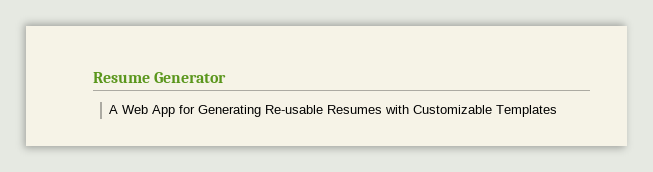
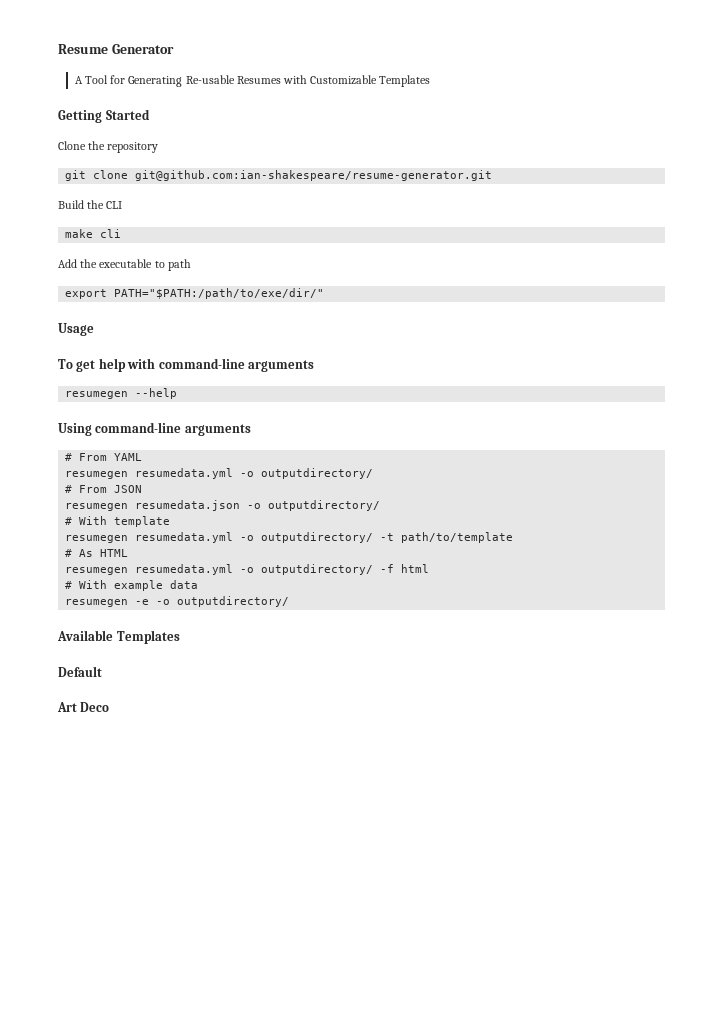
[122,105,176,117] Web App -> [84,75,108,84] Tool
(558, 111) none -> [58,109,150,123] [58,141,159,153] [65,170,493,181] [58,200,123,209] [65,229,122,238] [58,259,191,271] [65,288,325,299] [58,323,94,336] [58,358,314,372] [65,388,178,399] [58,422,251,436] [65,453,143,461] [65,468,374,479] [65,485,143,493] [65,500,381,511] [65,516,171,527] [65,532,514,543] [65,549,129,557] [65,564,430,575] [65,580,199,591] [65,596,290,607] [57,630,180,644] [58,666,102,677] [57,702,110,712] // Getting Started // Clone the repository // git clone git@github.com:ian-shakespeare/resume-generator.git // Build the CLI // make cli // Add the executable to path // export PATH="$PATH:/path/to/exe/dir/" // Usage // To get help with command-line arguments // resumegen --help // Using command-line arguments // # From YAML // resumegen resumedata.yml -o outputdirectory/ // # From JSON // resumegen resumedata.json -o outputdirectory/ // # With template // resumegen resumedata.yml -o outputdirectory/ -t path/to/template // # As HTML // resumegen resumedata.yml -o outputdirectory/ -f html // # With example data // resumegen -e -o outputdirectory/ // Available Templates // Default // Art Deco

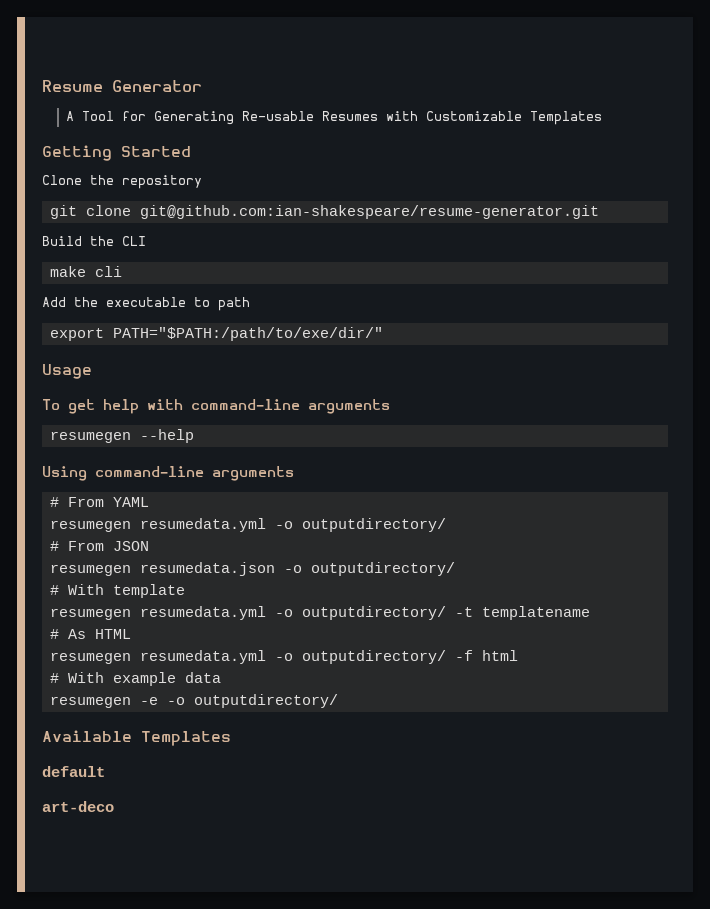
[401,532,514,543] path/to/template -> [481,606,590,620] templatename
[58,666,102,677] [57,702,110,712] Default // Art Deco -> [42,766,105,777] [42,801,114,812] default // art-deco

